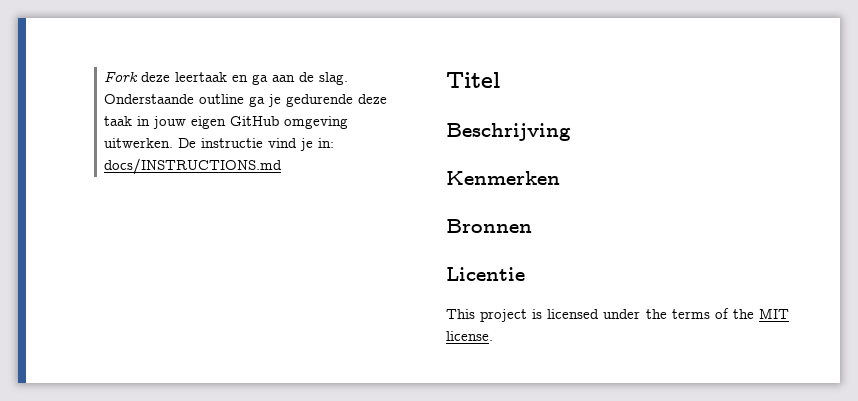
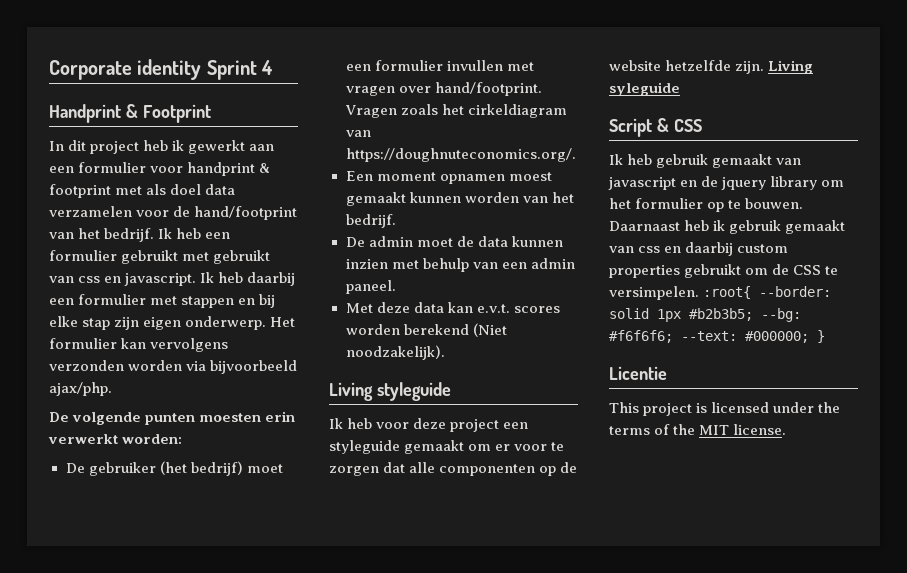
[104,72,349,85] [104,94,388,107] [104,116,349,129] [104,138,335,151] [104,158,283,175] [446,72,500,88] [446,123,571,141] [446,171,560,185] [446,219,532,233] Fork deze leertaak en ga aan de slag. Onderstaande outline ga je gedurende deze taak in jouw eigen GitHub omgeving uitwerken. De instructie vind je in: docs/INSTRUCTIONS.md // Titel // Beschrijving // Kenmerken // Bronnen -> [49,59,274,80] [49,104,211,123] [49,140,275,154] [49,162,271,176] [49,184,236,198] [49,206,298,220] [49,228,231,242] [49,250,271,264] [49,272,296,286] [49,294,276,308] [49,316,296,330] [49,338,229,352] [49,360,298,374] [49,382,112,396] [49,411,296,425] [48,434,183,444] [65,461,283,476] [345,60,534,71] [345,82,542,96] [344,104,567,118] [345,130,371,137] [345,148,577,162] [345,171,552,184] [345,192,574,206] [345,214,396,228] [345,236,563,247] [345,258,575,272] [345,280,396,294] [345,302,560,313] [345,323,507,337] [345,345,445,360] [329,382,451,401] [329,418,529,432] [329,440,565,454] [329,462,578,476] [609,60,814,74] [609,82,680,96] [609,118,702,137] [609,154,802,168] [608,176,845,190] [609,198,804,212] [609,220,846,234] [609,242,789,256] [609,264,839,278] [609,286,832,300] [609,308,801,322] [609,330,825,343] Corporate identity Sprint 4 // Handprint & Footprint // In dit project heb ik gewerkt aan een formulier voor handprint & footprint met als doel data verzamelen voor de hand/footprint van het bedrijf. Ik heb een formulier gebruikt met gebruikt van css en javascript. Ik heb daarbij een formulier met stappen en bij elke stap zijn eigen onderwerp. Het formulier kan vervolgens verzonden worden via bijvoorbeeld ajax/php. // De volgende punten moesten erin verwerkt worden: // De gebruiker (het bedrijf) moet een formulier invullen met vragen over hand/footprint. Vragen zoals het cirkeldiagram van https://doughnuteconomics.org/. // Een moment opnamen moest gemaakt kunnen worden van het bedrijf. // De admin moet de data kunnen inzien met behulp van een admin paneel. // Met deze data kan e.v.t. scores worden berekend (Niet noodzakelijk). // Living styleguide // Ik heb voor deze project een styleguide gemaakt om er voor te zorgen dat alle componenten op de website hetzelfde zijn. Living syleguide // Script & CSS // Ik heb gebruik gemaakt van javascript en de jquery library om het formulier op te bouwen. Daarnaast heb ik gebruik gemaakt van css en daarbij custom properties gebruikt om de CSS te versimpelen. :root{ --border: solid 1px #b2b3b5; --bg: #f6f6f6; --text: #000000; }

